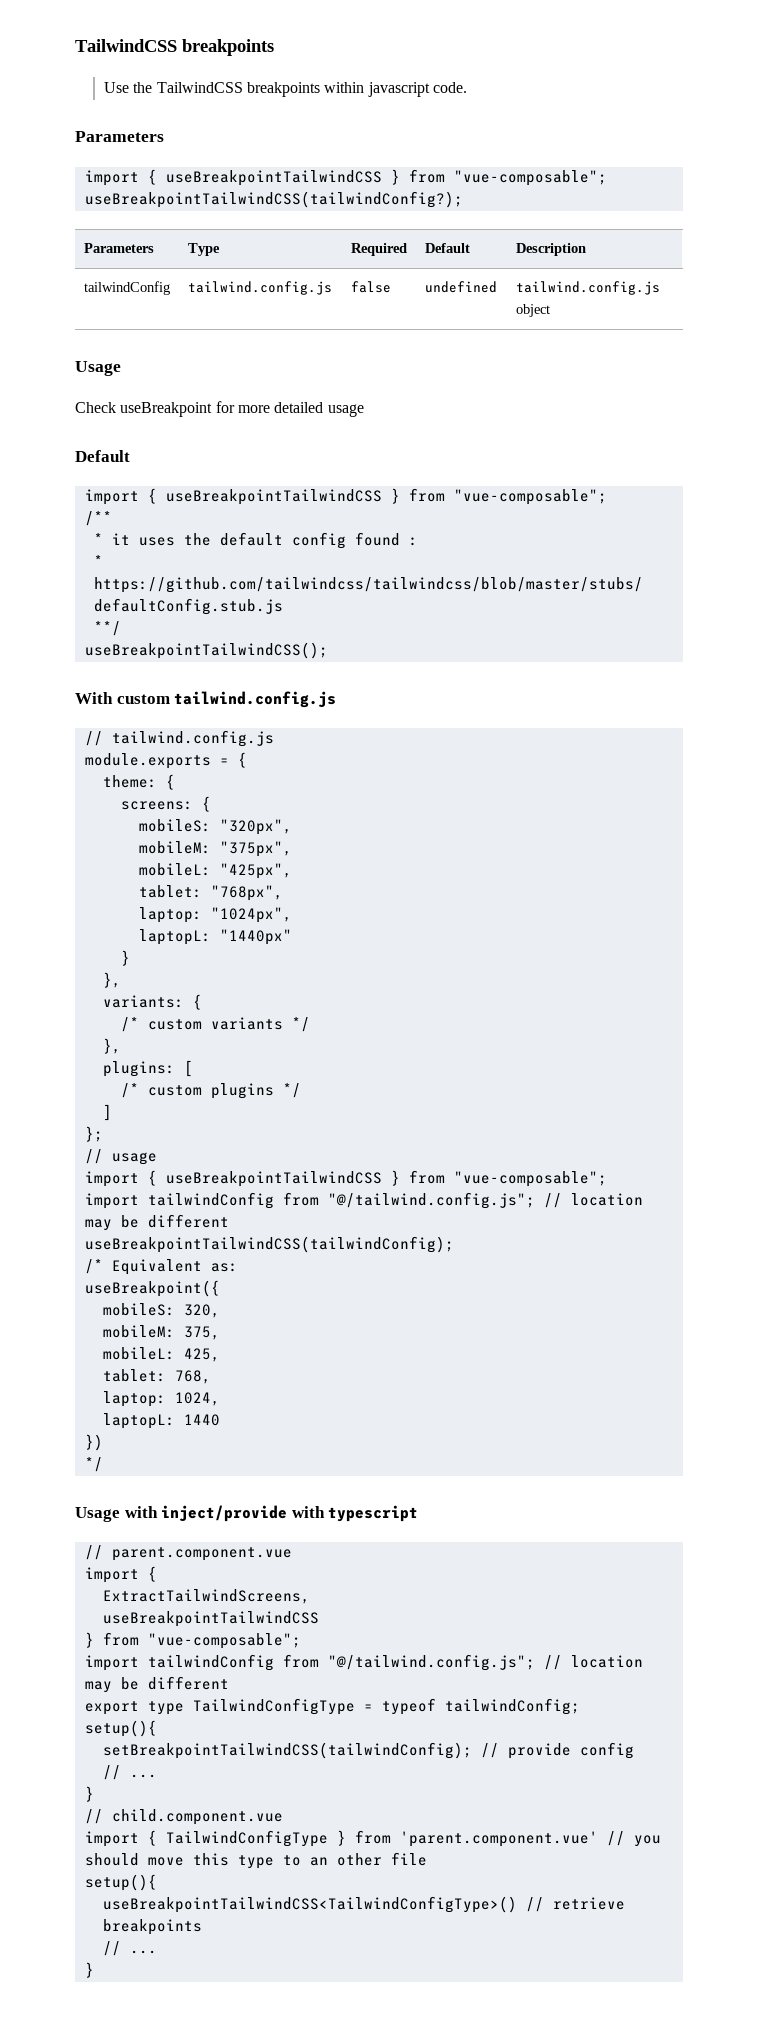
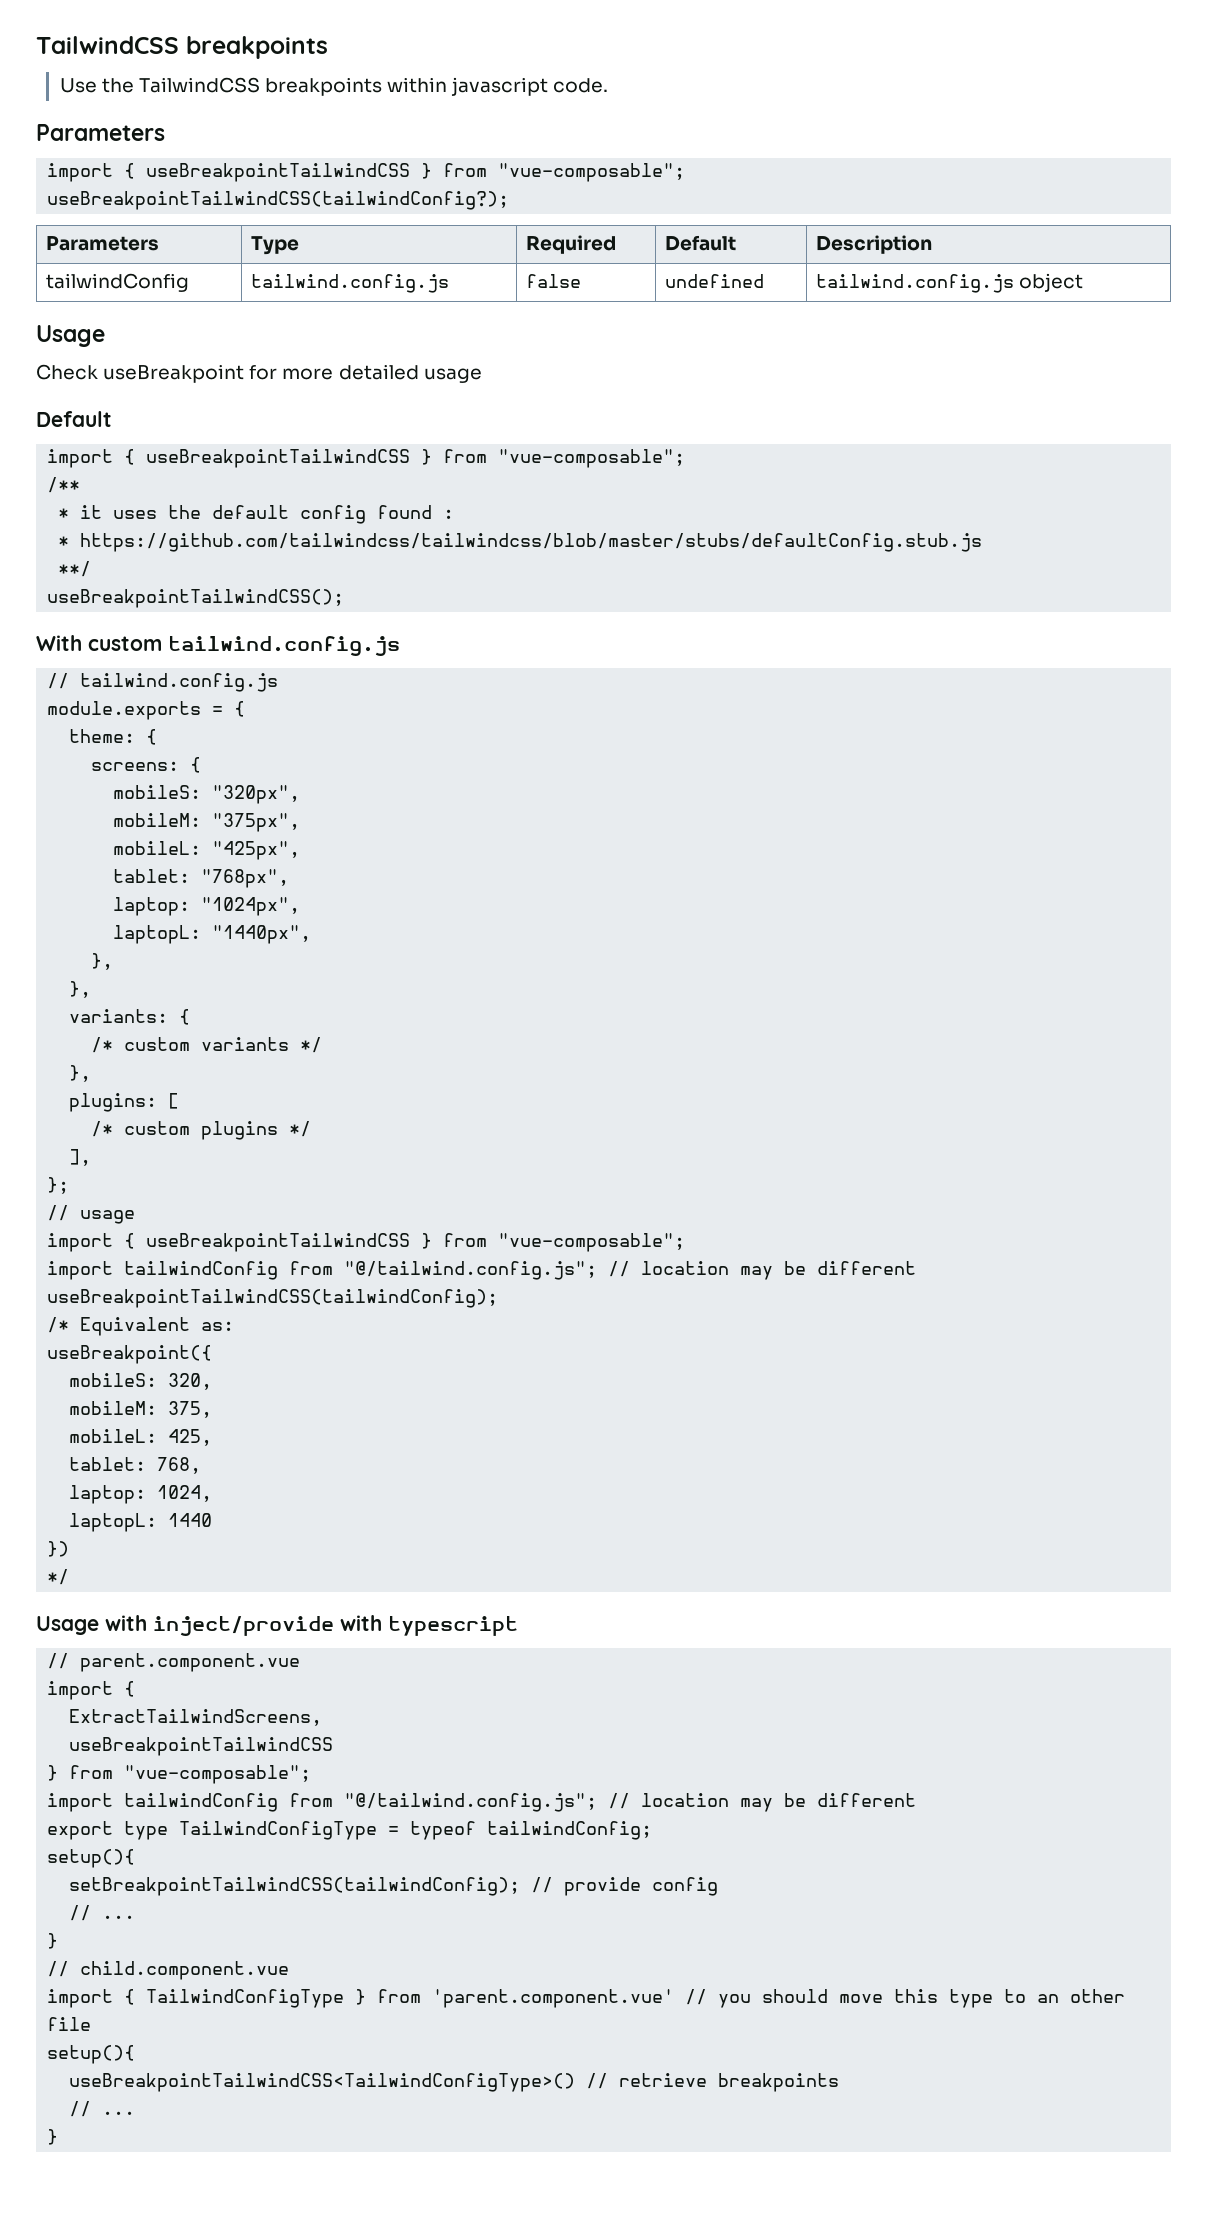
[219,929,292,945] [120,950,130,966] "1440px" // } -> [212,925,312,944] [91,953,114,970] "1440px", // },
[102,1104,112,1121] ] -> [69,1149,92,1166] ],

